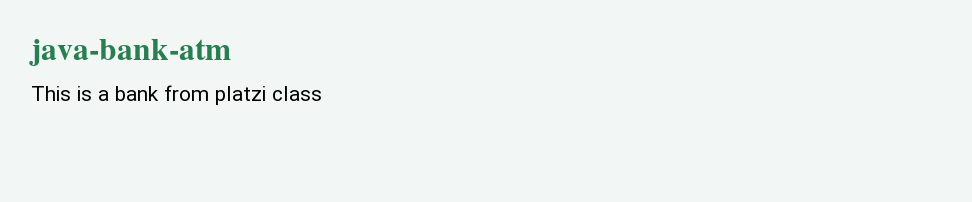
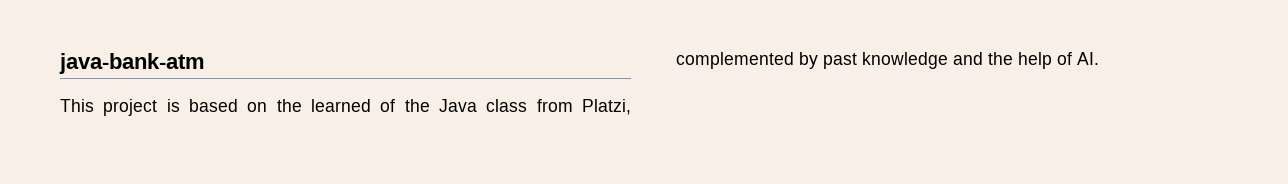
[77,85,322,105] is a bank from platzi class -> [103,99,631,116] [676,52,1099,69] project is based on the learned of the Java class from Platzi, complemented by past knowledge and the help of AI.

